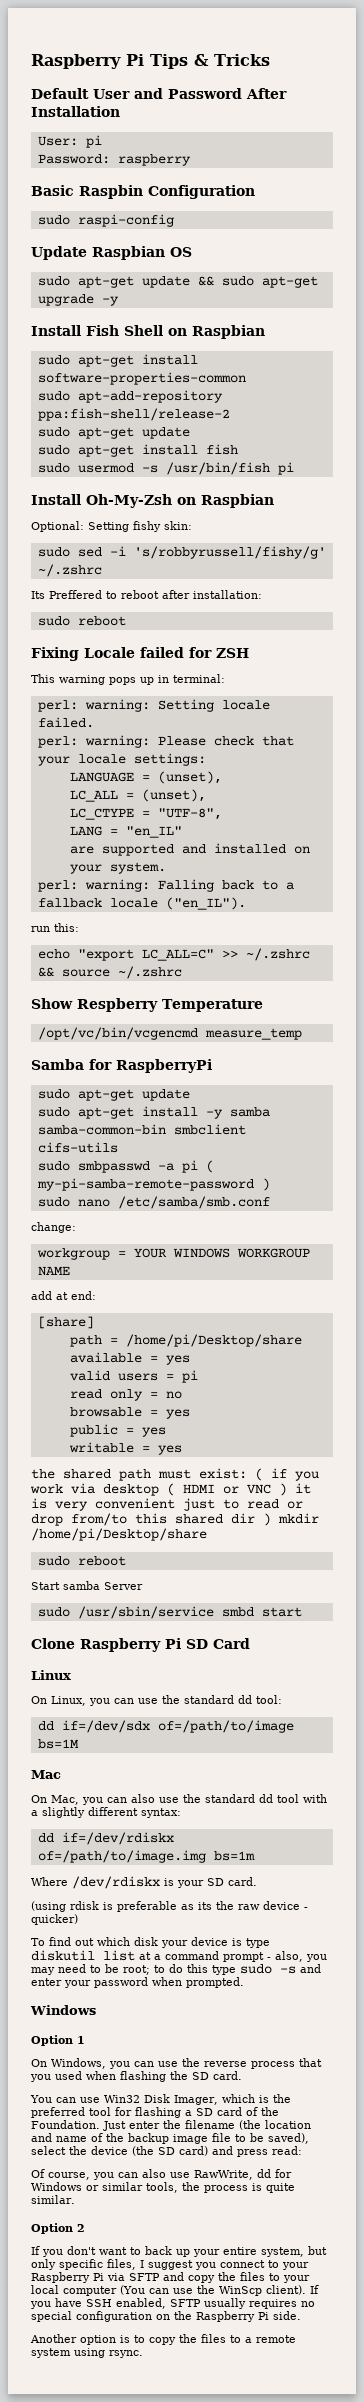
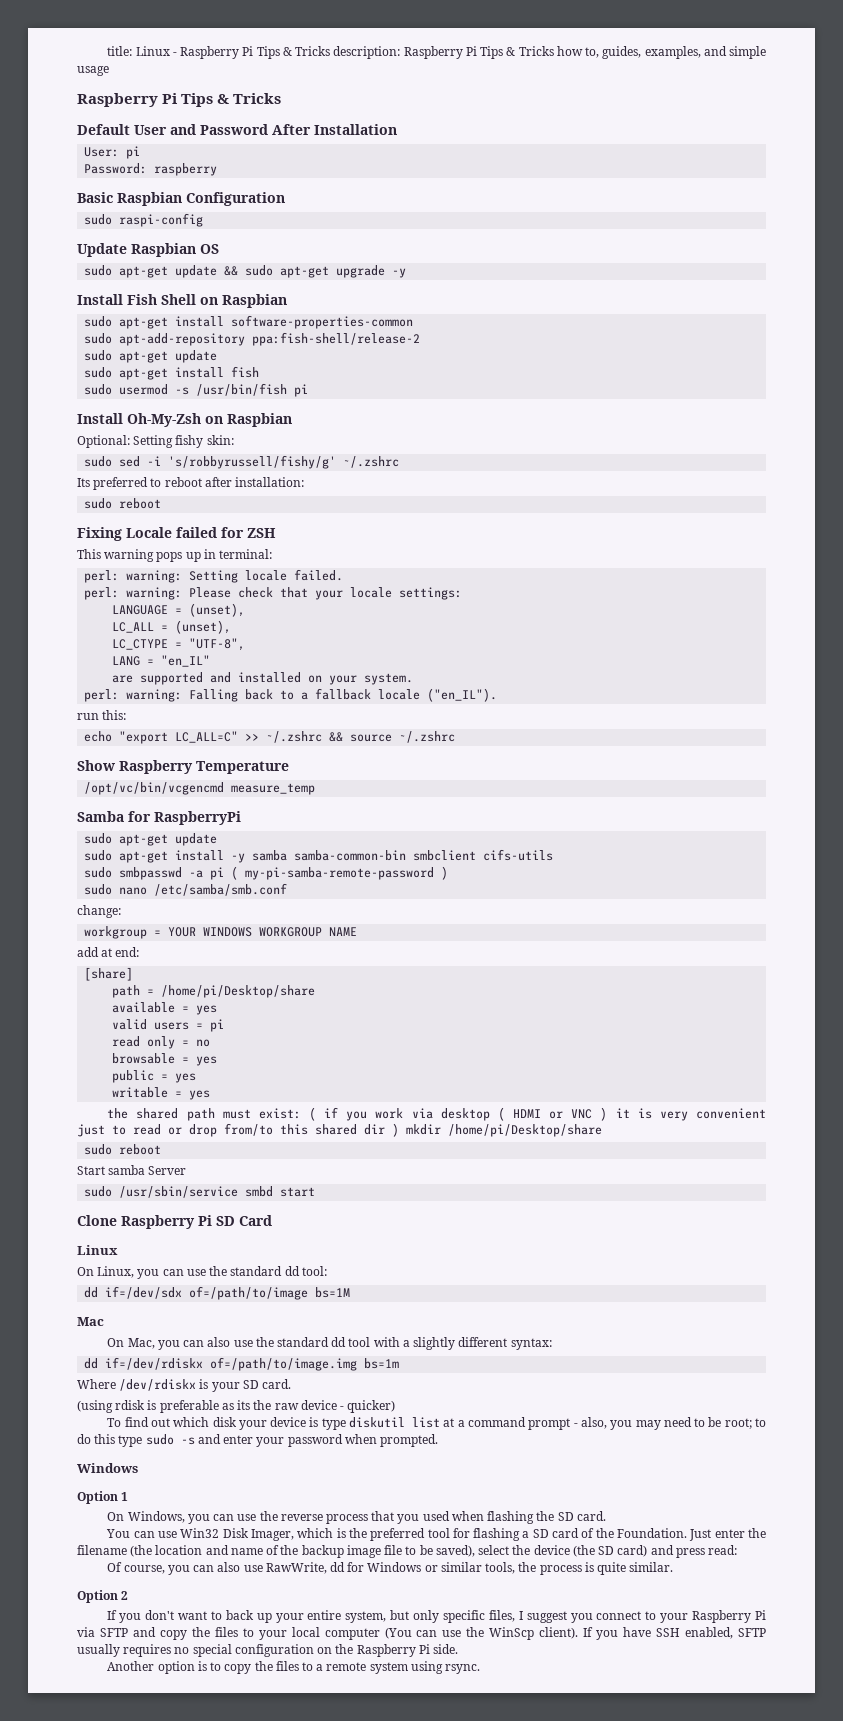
(31, 61) none -> [107,46,766,59] [77,66,109,76] title: Linux - Raspberry Pi Tips & Tricks description: Raspberry Pi Tips & Tricks how to, guides, examples, and simple usage //
[79,185,143,199] Raspbin -> [117,192,182,206] Raspbian
[49,590,102,599] Preffered -> [93,477,149,490] preferred
[77,998,158,1012] Respberry -> [119,760,193,774] Raspberry

